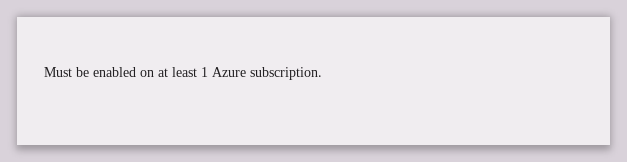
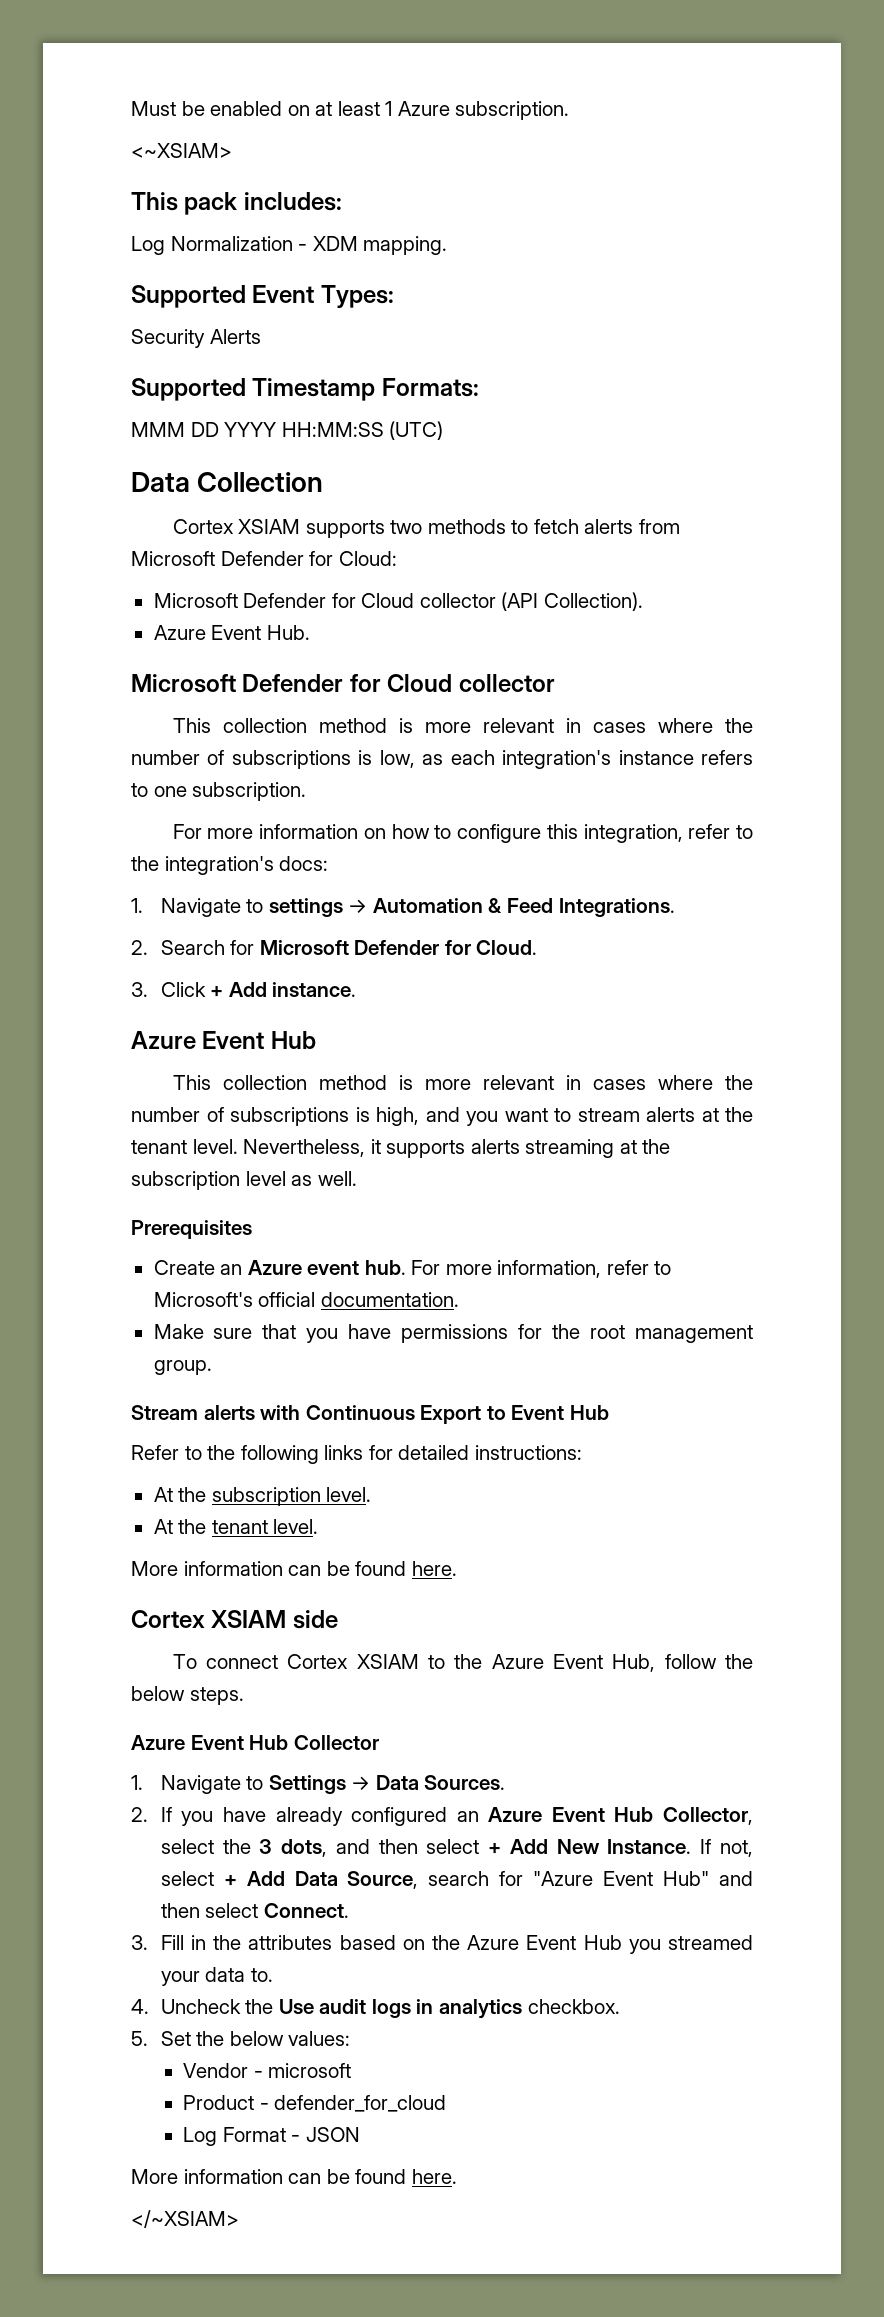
(322, 73) none -> [131,143,232,158] [131,192,342,215] [131,236,448,255] [131,285,394,308] [131,329,261,348] [131,378,479,401] [131,421,444,440] [131,472,324,492] [172,519,680,538] [131,551,397,566] [153,592,643,611] [153,625,310,640] [131,674,555,693] [172,718,753,733] [131,750,754,769] [131,782,307,801] [172,824,753,843] [131,856,329,875] [131,898,675,917] [131,940,538,955] [131,982,357,997] [131,1031,316,1049] [172,1075,753,1090] [131,1107,753,1126] [131,1139,671,1158] [131,1171,357,1190] [131,1220,252,1239] [153,1260,672,1278] [153,1292,459,1307] [153,1324,754,1343] [153,1360,212,1375] [131,1405,609,1424] [131,1445,582,1464] [153,1487,372,1506] [153,1519,319,1534] [131,1561,457,1576] [131,1610,338,1629] [172,1654,753,1672] [131,1686,244,1705] [131,1735,379,1750] [131,1775,506,1794] [131,1807,753,1826] [160,1839,754,1857] [160,1871,753,1889] [160,1903,349,1918] [131,1935,754,1954] [160,1967,273,1986] [131,1999,620,2019] [131,2031,351,2046] [183,2063,352,2078] [183,2095,447,2112] [183,2127,360,2146] [131,2169,457,2184] [131,2210,239,2228] // <~XSIAM> // This pack includes: // Log Normalization - XDM mapping. // Supported Event Types: // Security Alerts // Supported Timestamp Formats: // MMM DD YYYY HH:MM:SS (UTC) // Data Collection // Cortex XSIAM supports two methods to fetch alerts from Microsoft Defender for Cloud: // Microsoft Defender for Cloud collector (API Collection). // Azure Event Hub. // Microsoft Defender for Cloud collector // This collection method is more relevant in cases where the number of subscriptions is low, as each integration's instance refers to one subscription. // For more information on how to configure this integration, refer to the integration's docs: // 1. Navigate to settings → Automation & Feed Integrations. // 2. Search for Microsoft Defender for Cloud. // 3. Click + Add instance. // Azure Event Hub // This collection method is more relevant in cases where the number of subscriptions is high, and you want to stream alerts at the tenant level. Nevertheless, it supports alerts streaming at the subscription level as well. // Prerequisites // Create an Azure event hub. For more information, refer to Microsoft's official documentation. // Make sure that you have permissions for the root management group. // Stream alerts with Continuous Export to Event Hub // Refer to the following links for detailed instructions: // At the subscription level. // At the tenant level. // More information can be found here. // Cortex XSIAM side // To connect Cortex XSIAM to the Azure Event Hub, follow the below steps. // Azure Event Hub Collector // 1. Navigate to Settings → Data Sources. // 2. If you have already configured an Azure Event Hub Collector, select the 3 dots, and then select + Add New Instance. If not, select + Add Data Source, search for "Azure Event Hub" and then select Connect. // 3. Fill in the attributes based on the Azure Event Hub you streamed your data to. // 4. Uncheck the Use audit logs in analytics checkbox. // 5. Set the below values: // Vendor - microsoft // Product - defender_for_cloud // Log Format - JSON // More information can be found here. // </~XSIAM>

